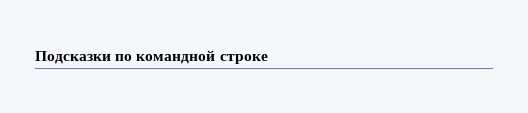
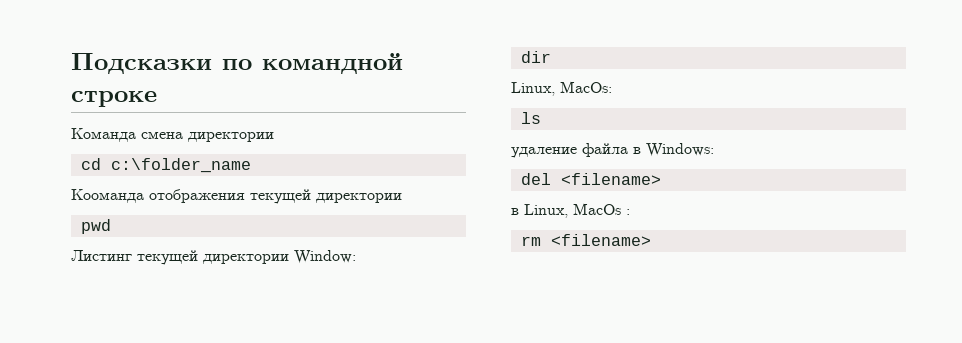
(268, 59) none -> [71,128,274,142] [80,158,251,173] [71,189,402,204] [80,219,111,234] [71,250,356,265] [520,51,551,63] [511,81,612,96] [520,112,541,124] [511,143,714,158] [520,173,661,185] [511,203,630,218] [520,234,651,246] // Команда смена директории // cd c:\folder_name // Кооманда отображения текущей директории // pwd // Листинг текущей директории Window: // dir // Linux, MacOs: // ls // удаление файла в Windows: // del <filename> // в Linux, MacOs : // rm <filename>

